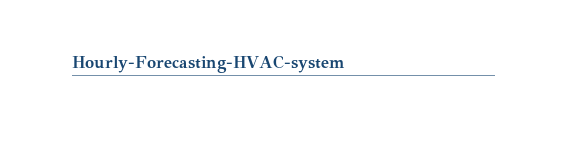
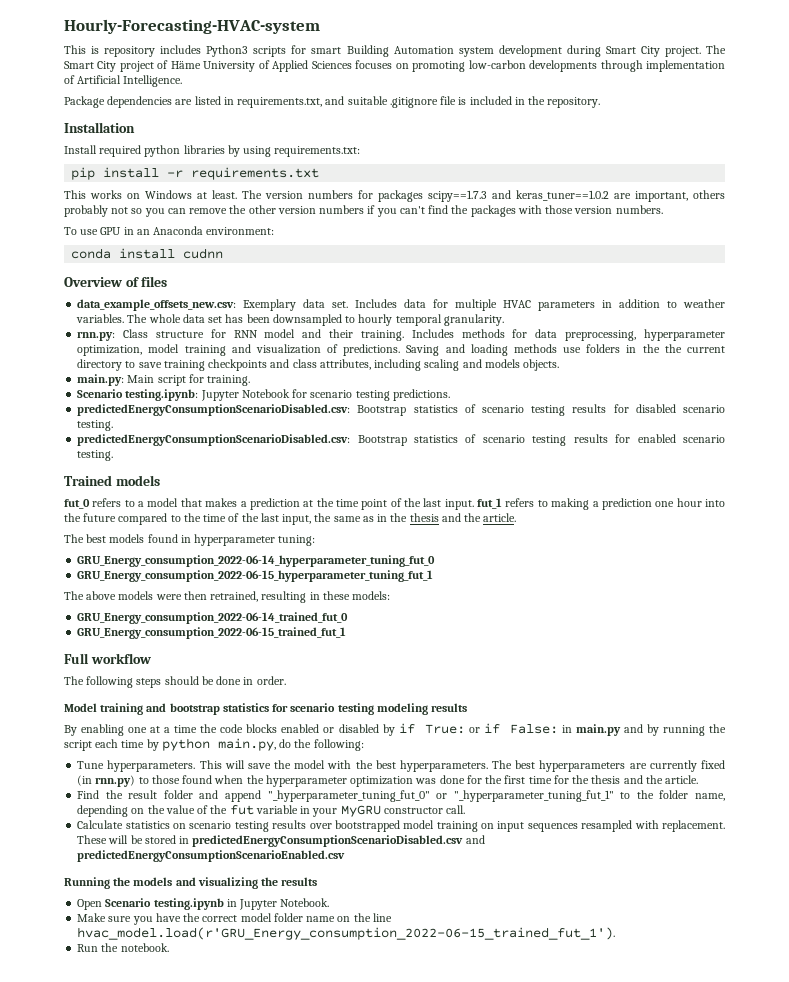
(345, 64) none -> [64,45,726,57] [64,60,725,72] [64,75,183,87] [64,96,601,108] [64,122,135,133] [64,145,361,157] [71,167,320,180] [64,190,725,202] [64,205,663,217] [64,226,275,235] [71,248,224,259] [64,276,168,287] [77,299,725,311] [76,314,504,326] [77,329,725,341] [77,344,725,356] [77,359,560,371] [77,374,251,386] [77,389,450,401] [77,404,725,416] [77,420,114,431] [77,434,725,446] [77,450,114,461] [64,475,160,486] [64,498,726,510] [64,513,517,525] [64,534,316,546] [77,555,436,567] [77,570,434,582] [64,591,391,603] [77,612,349,624] [77,627,347,639] [64,653,151,664] [64,676,286,688] [64,703,468,715] [64,723,726,736] [64,738,364,751] [77,760,725,772] [77,775,699,787] [77,790,725,802] [77,805,466,817] [77,820,725,832] [77,835,485,847] [77,850,346,862] [64,877,318,889] [77,898,330,910] [77,913,392,925] [77,927,616,940] [77,943,169,952] // This is repository includes Python3 scripts for smart Building Automation system development during Smart City project. The Smart City project of Häme University of Applied Sciences focuses on promoting low-carbon developments through implementation of Artificial Intelligence. // Package dependencies are listed in requirements.txt, and suitable .gitignore file is included in the repository. // Installation // Install required python libraries by using requirements.txt: // pip install -r requirements.txt // This works on Windows at least. The version numbers for packages scipy==1.7.3 and keras_tuner==1.0.2 are important, others probably not so you can remove the other version numbers if you can't find the packages with those version numbers. // To use GPU in an Anaconda environment: // conda install cudnn // Overview of files // data_example_offsets_new.csv: Exemplary data set. Includes data for multiple HVAC parameters in addition to weather variables. The whole data set has been downsampled to hourly temporal granularity. // rnn.py: Class structure for RNN model and their training. Includes methods for data preprocessing, hyperparameter optimization, model training and visualization of predictions. Saving and loading methods use folders in the the current directory to save training checkpoints and class attributes, including scaling and models objects. // main.py: Main script for training. // Scenario testing.ipynb: Jupyter Notebook for scenario testing predictions. // predictedEnergyConsumptionScenarioDisabled.csv: Bootstrap statistics of scenario testing results for disabled scenario testing. // predictedEnergyConsumptionScenarioDisabled.csv: Bootstrap statistics of scenario testing results for enabled scenario testing. // Trained models // fut_0 refers to a model that makes a prediction at the time point of the last input. fut_1 refers to making a prediction one hour into the future compared to the time of the last input, the same as in the thesis and the article. // The best models found in hyperparameter tuning: // GRU_Energy_consumption_2022-06-14_hyperparameter_tuning_fut_0 // GRU_Energy_consumption_2022-06-15_hyperparameter_tuning_fut_1 // The above models were then retrained, resulting in these models: // GRU_Energy_consumption_2022-06-14_trained_fut_0 // GRU_Energy_consumption_2022-06-15_trained_fut_1 // Full workflow // The following steps should be done in order. // Model training and bootstrap statistics for scenario testing modeling results // By enabling one at a time the code blocks enabled or disabled by if True: or if False: in main.py and by running the script each time by python main.py, do the following: // Tune hyperparameters. This will save the model with the best hyperparameters. The best hyperparameters are currently fixed (in rnn.py) to those found when the hyperparameter optimization was done for the first time for the thesis and the article. // Find the result folder and append "_hyperparameter_tuning_fut_0" or "_hyperparameter_tuning_fut_1" to the folder name, depending on the value of the fut variable in your MyGRU constructor call. // Calculate statistics on scenario testing results over bootstrapped model training on input sequences resampled with replacement. These will be stored in predictedEnergyConsumptionScenarioDisabled.csv and predictedEnergyConsumptionScenarioEnabled.csv // Running the models and visualizing the results // Open Scenario testing.ipynb in Jupyter Notebook. // Make sure you have the correct model folder name on the line hvac_model.load(r'GRU_Energy_consumption_2022-06-15_trained_fut_1'). // Run the notebook.

